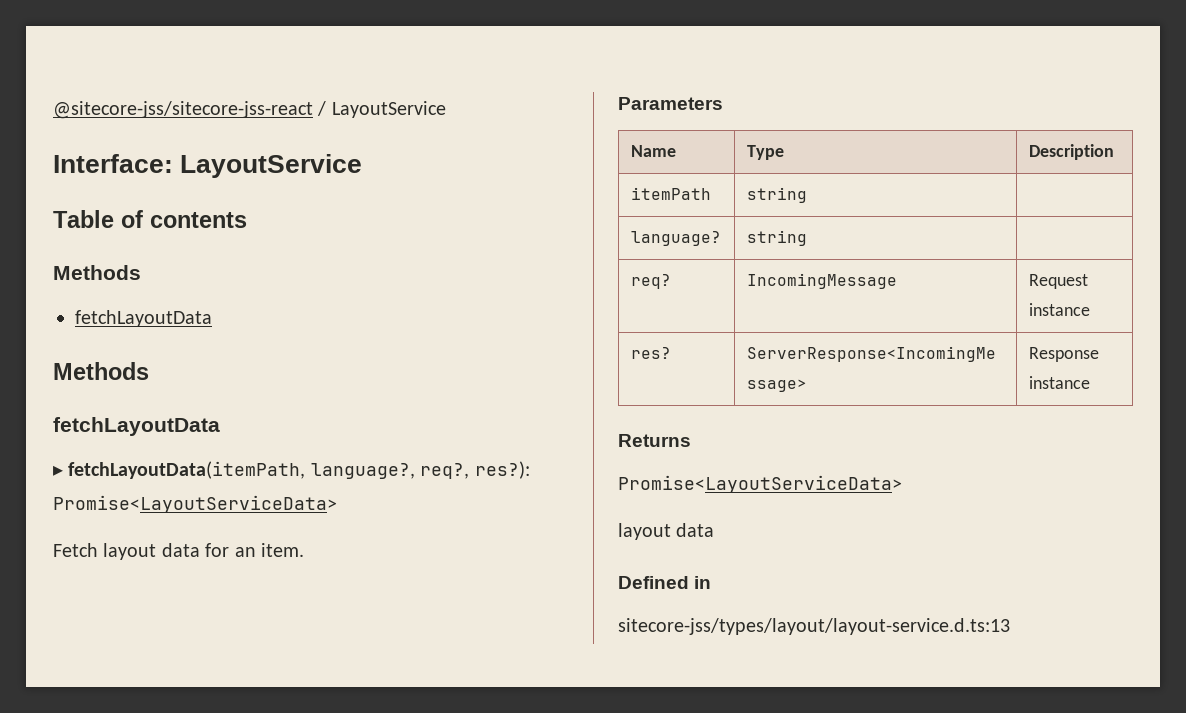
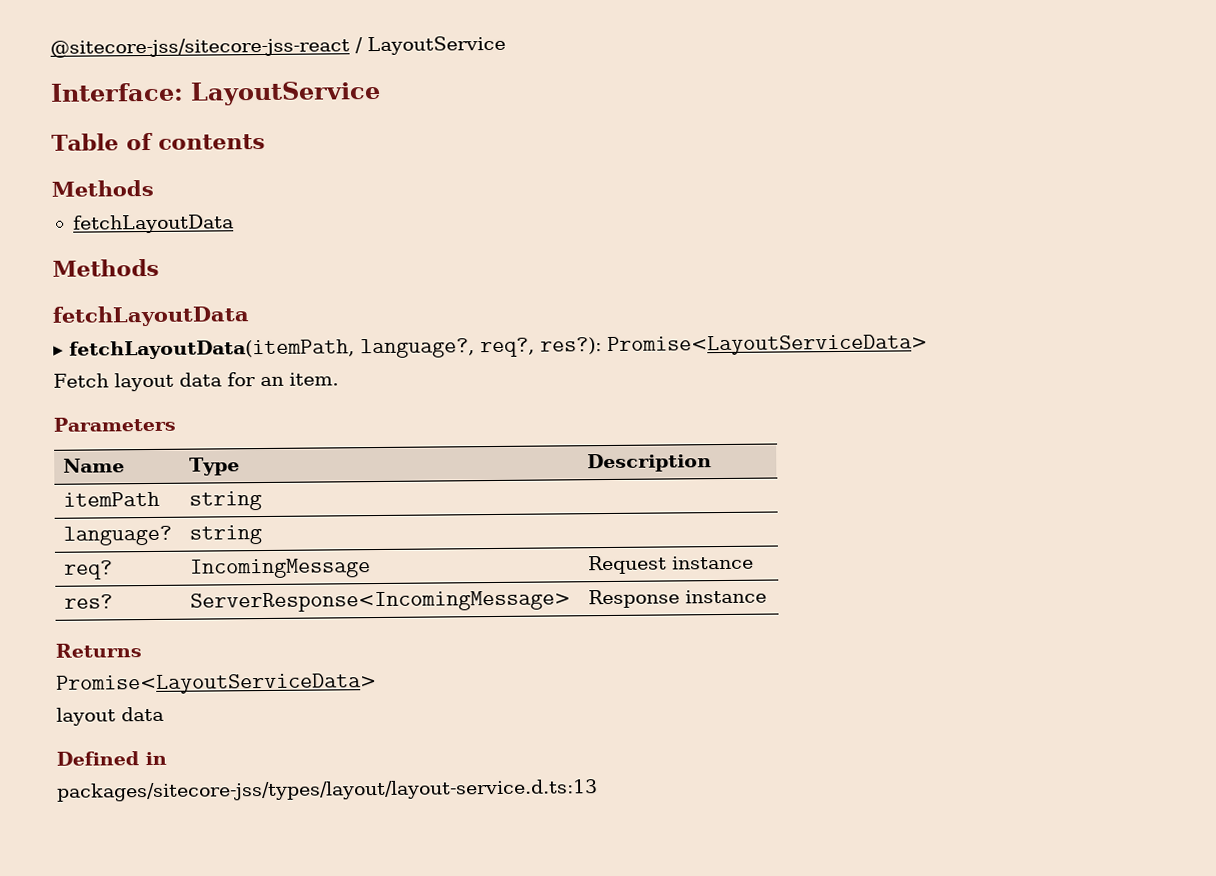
[618,618,1010,635] sitecore-jss/types/layout/layout-service.d.ts:13 -> [56,779,598,802] packages/sitecore-jss/types/layout/layout-service.d.ts:13

